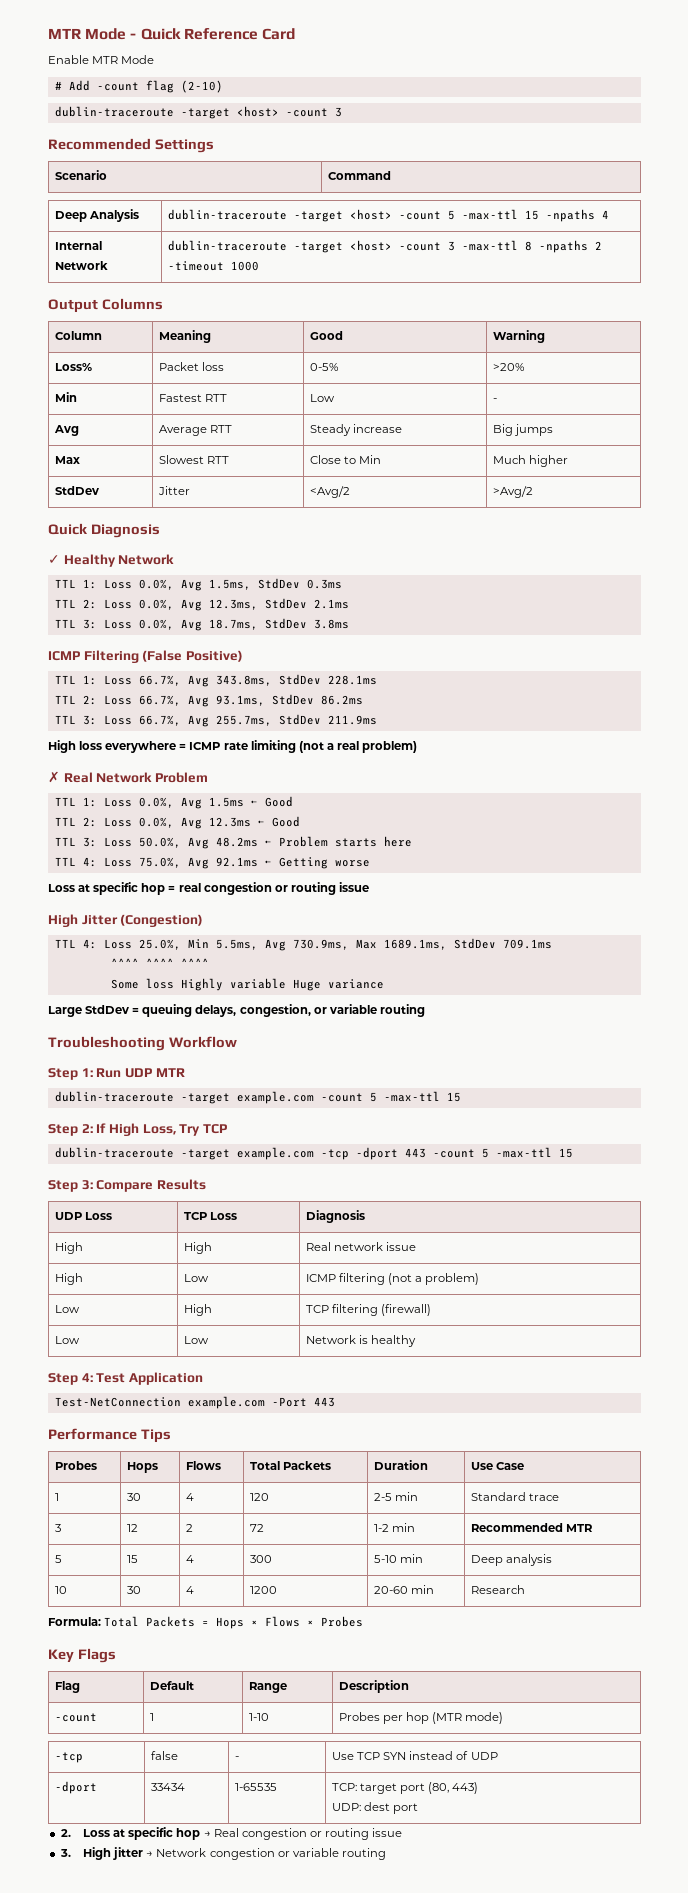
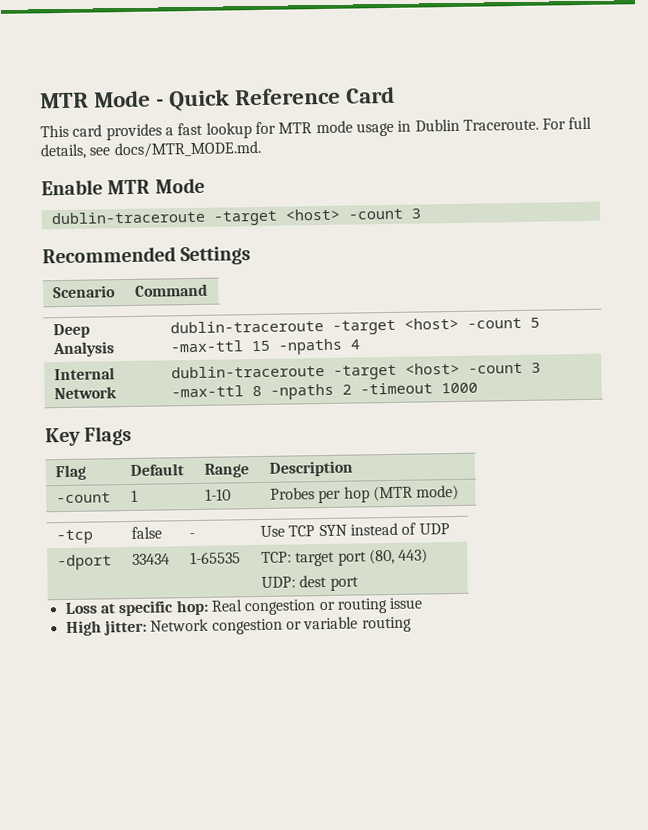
[48,55,155,64] [54,80,223,93] Enable MTR Mode // # Add -count flag (2-10) -> [40,116,593,141] [40,140,262,160] [41,177,205,196] This card provides a fast lookup for MTR mode usage in Dublin Traceroute. For full details, see docs/MTR_MODE.md. // Enable MTR Mode
[48,298,163,313] [54,331,102,340] [158,330,211,343] [309,331,343,340] [492,330,545,343] [54,363,92,371] [158,362,225,371] [309,363,339,371] [492,363,525,371] [54,392,77,402] [158,394,228,402] [309,394,335,402] [492,398,497,402] [53,425,79,436] [158,425,233,436] [309,424,403,436] [492,424,554,436] [54,456,80,464] [158,455,230,464] [309,455,382,464] [492,455,569,467] [54,486,99,495] [157,486,190,495] [309,486,350,498] [492,486,533,498] [48,523,160,538] [48,554,175,567] [54,578,342,591] [54,598,349,611] [54,618,349,631] [48,650,243,663] [54,674,377,687] [54,694,363,707] [54,714,377,727] [48,740,418,753] [48,771,208,783] [54,796,293,809] [54,816,300,829] [54,836,412,849] [54,857,370,869] [48,882,369,895] [48,914,204,927] [54,938,552,951] [110,958,209,968] [110,978,384,991] [48,1004,425,1017] [48,1036,237,1051] [48,1068,185,1080] [54,1091,461,1104] [48,1123,227,1136] [54,1147,573,1160] [48,1179,206,1192] [54,1212,113,1220] [183,1212,238,1220] [305,1210,365,1223] [54,1242,83,1254] [183,1242,212,1254] [305,1242,417,1251] [54,1273,83,1285] [183,1274,209,1282] [305,1273,480,1285] [54,1305,80,1313] [183,1304,212,1316] [305,1304,432,1316] [54,1336,80,1344] [183,1336,209,1344] [305,1335,417,1347] [48,1372,203,1385] [54,1396,335,1409] [48,1428,171,1443] [54,1461,97,1470] [126,1462,158,1473] [185,1461,221,1470] [249,1461,332,1470] [373,1460,428,1470] [470,1462,525,1470] [54,1493,59,1501] [126,1493,141,1501] [185,1493,194,1501] [249,1493,269,1501] [373,1492,419,1501] [470,1492,560,1501] [54,1524,61,1532] [126,1524,138,1532] [185,1524,193,1532] [249,1524,264,1532] [373,1523,416,1532] [470,1523,594,1532] [54,1555,62,1563] [126,1555,138,1563] [185,1555,194,1563] [249,1555,272,1563] [373,1554,424,1563] [470,1554,553,1566] [54,1586,67,1594] [126,1586,141,1594] [185,1586,194,1594] [249,1586,277,1594] [373,1585,435,1594] [470,1585,525,1594] [48,1616,364,1629] // Output Columns // Column | Meaning | Good | Warning // Loss% | Packet loss | 0-5% | >20% // Min | Fastest RTT | Low | - // Avg | Average RTT | Steady increase | Big jumps // Max | Slowest RTT | Close to Min | Much higher // StdDev | Jitter | <Avg/2 | >Avg/2 // Quick Diagnosis // ✓ Healthy Network // TTL 1: Loss 0.0%, Avg 1.5ms, StdDev 0.3ms // TTL 2: Loss 0.0%, Avg 12.3ms, StdDev 2.1ms // TTL 3: Loss 0.0%, Avg 18.7ms, StdDev 3.8ms // ICMP Filtering (False Positive) // TTL 1: Loss 66.7%, Avg 343.8ms, StdDev 228.1ms // TTL 2: Loss 66.7%, Avg 93.1ms, StdDev 86.2ms // TTL 3: Loss 66.7%, Avg 255.7ms, StdDev 211.9ms // High loss everywhere = ICMP rate limiting (not a real problem) // ✗ Real Network Problem // TTL 1: Loss 0.0%, Avg 1.5ms ← Good // TTL 2: Loss 0.0%, Avg 12.3ms ← Good // TTL 3: Loss 50.0%, Avg 48.2ms ← Problem starts here // TTL 4: Loss 75.0%, Avg 92.1ms ← Getting worse // Loss at specific hop = real congestion or routing issue // High Jitter (Congestion) // TTL 4: Loss 25.0%, Min 5.5ms, Avg 730.9ms, Max 1689.1ms, StdDev 709.1ms // ^^^^ ^^^^ ^^^^ // Some loss Highly variable Huge variance // Large StdDev = queuing delays, congestion, or variable routing // Troubleshooting Workflow // Step 1: Run UDP MTR // dublin-traceroute -target example.com -count 5 -max-ttl 15 // Step 2: If High Loss, Try TCP // dublin-traceroute -target example.com -tcp -dport 443 -count 5 -max-ttl 15 // Step 3: Compare Results // UDP Loss | TCP Loss | Diagnosis // High | High | Real network issue // High | Low | ICMP filtering (not a problem) // Low | High | TCP filtering (firewall) // Low | Low | Network is healthy // Step 4: Test Application // Test-NetConnection example.com -Port 443 // Performance Tips // Probes | Hops | Flows | Total Packets | Duration | Use Case // 1 | 30 | 4 | 120 | 2-5 min | Standard trace // 3 | 12 | 2 | 72 | 1-2 min | Recommended MTR // 5 | 15 | 4 | 300 | 5-10 min | Deep analysis // 10 | 30 | 4 | 1200 | 20-60 min | Research // Formula: Total Packets = Hops × Flows × Probes -> (479, 388) none
[60,1827,211,1840] 2. Loss at specific hop → -> [64,599,209,617] Loss at specific hop:
[59,1847,154,1860] 3. High jitter → -> [65,619,147,636] High jitter:

